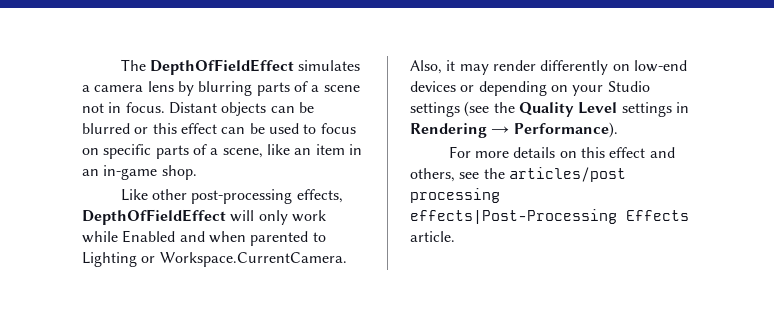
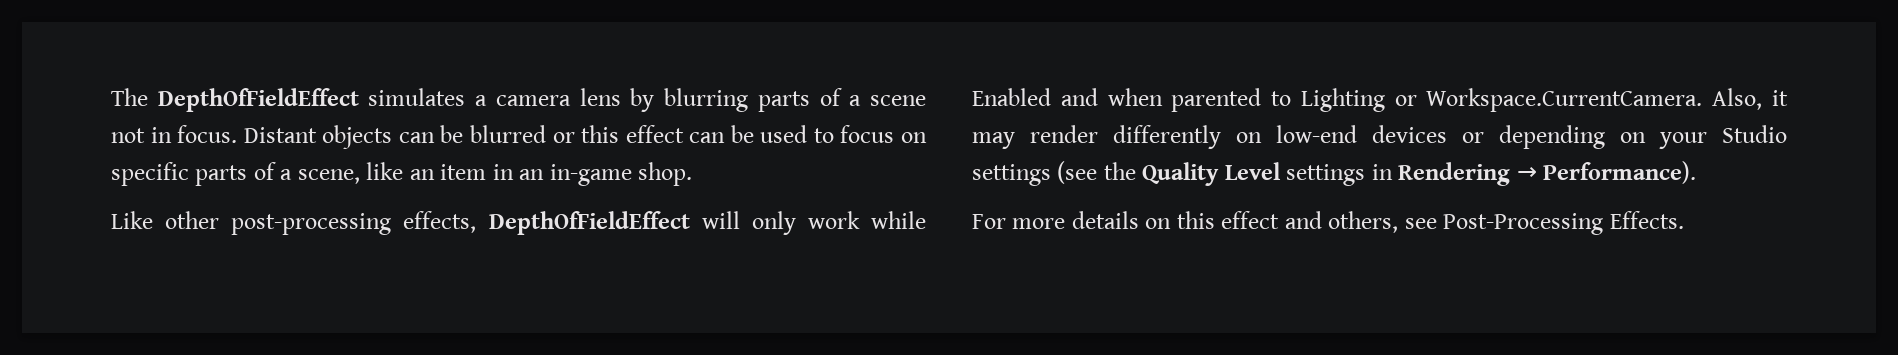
[483,167,626,182] [410,188,500,203] [410,209,689,224] [410,231,455,242] the articles/post processing effects|Post-Processing Effects article. -> [1443,211,1684,235] Post-Processing Effects.

